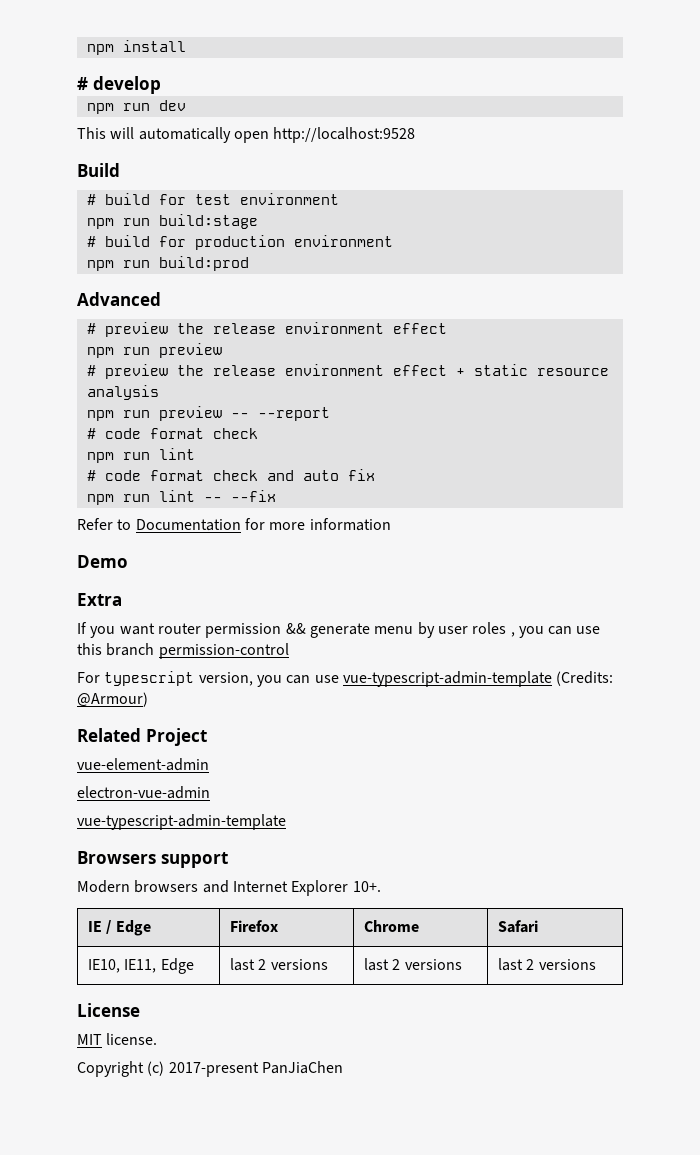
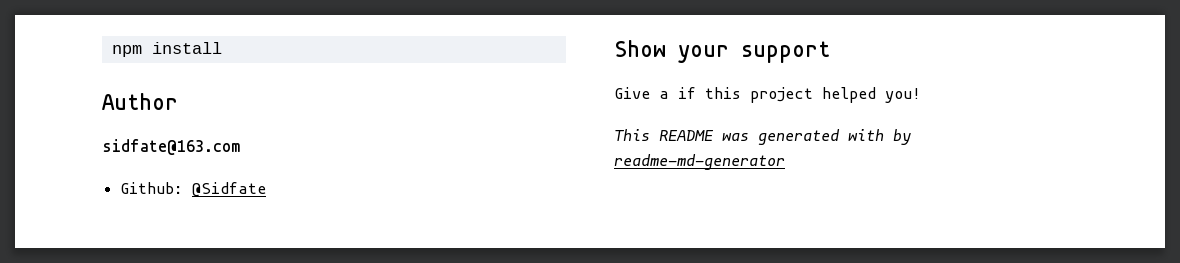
[77,76,161,94] [86,100,186,114] [77,127,416,143] [77,163,120,177] [86,193,339,205] [86,214,258,229] [86,235,393,250] [86,256,249,271] [77,292,161,306] [86,322,447,337] [86,343,222,358] [86,364,609,379] [86,385,159,400] [86,406,330,421] [86,428,258,439] [86,448,195,463] [86,469,375,481] [86,490,276,505] [77,518,391,531] [77,555,128,568] [77,593,122,606] [77,622,601,638] [77,643,289,659] [77,671,614,687] [77,692,148,707] [77,728,207,746] [77,758,209,771] [77,786,210,799] [77,814,286,830] [77,851,228,868] [77,880,381,896] [87,920,151,936] [229,920,278,932] [363,920,419,932] [497,920,538,933] [87,958,194,974] [229,958,328,971] [363,958,462,971] [497,958,596,971] [77,1003,140,1017] [77,1033,158,1045] [77,1061,343,1077] # develop // npm run dev // This will automatically open http://localhost:9528 // Build // # build for test environment // npm run build:stage // # build for production environment // npm run build:prod // Advanced // # preview the release environment effect // npm run preview // # preview the release environment effect + static resource analysis // npm run preview -- --report // # code format check // npm run lint // # code format check and auto fix // npm run lint -- --fix // Refer to Documentation for more information // Demo // Extra // If you want router permission && generate menu by user roles , you can use this branch permission-control // For typescript version, you can use vue-typescript-admin-template (Credits: @Armour) // Related Project // vue-element-admin // electron-vue-admin // vue-typescript-admin-template // Browsers support // Modern browsers and Internet Explorer 10+. // IE / Edge | Firefox | Chrome | Safari // IE10, IE11, Edge | last 2 versions | last 2 versions | last 2 versions // License // MIT license. // Copyright (c) 2017-present PanJiaChen -> [102,93,178,110] [102,139,240,155] [120,182,267,197] [614,40,830,63] [614,87,921,103] [614,129,911,145] [614,154,785,170] Author // sidfate@163.com // Github: @Sidfate // Show your support // Give a if this project helped you! // This README was generated with by readme-md-generator

